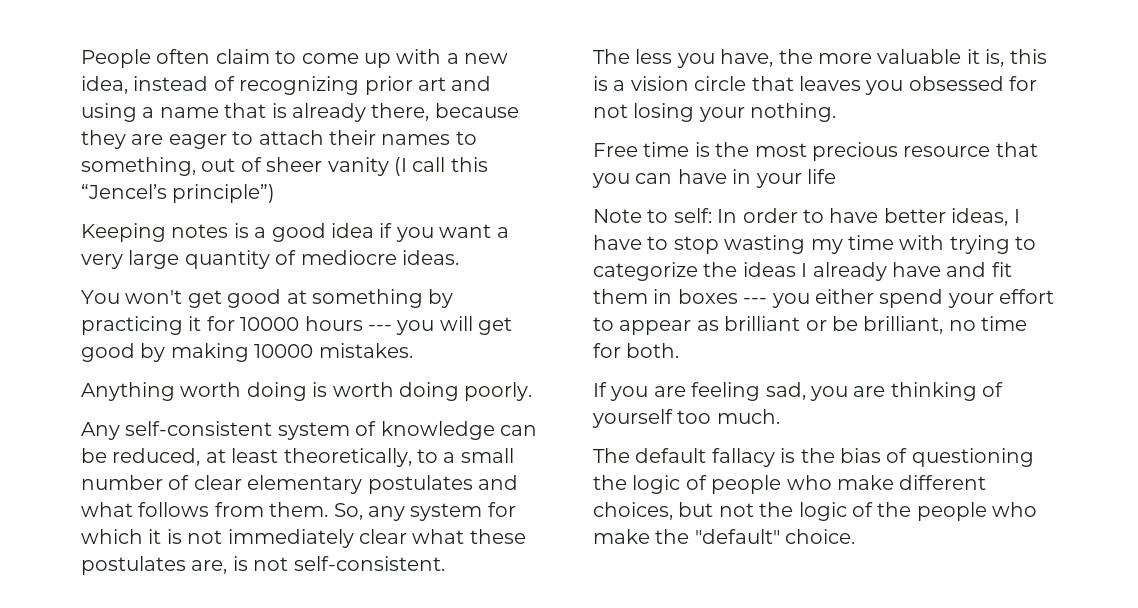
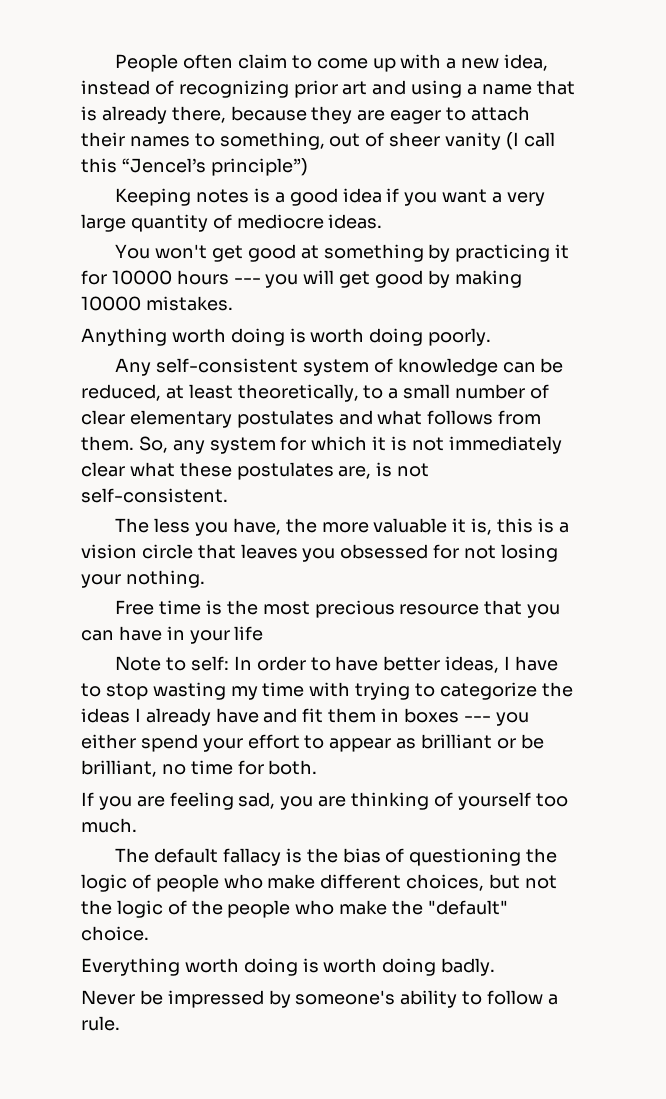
(856, 536) none -> [81,958,496,976] [81,990,558,1008] [81,1016,120,1031] // Everything worth doing is worth doing badly. // Never be impressed by someone's ability to follow a rule.

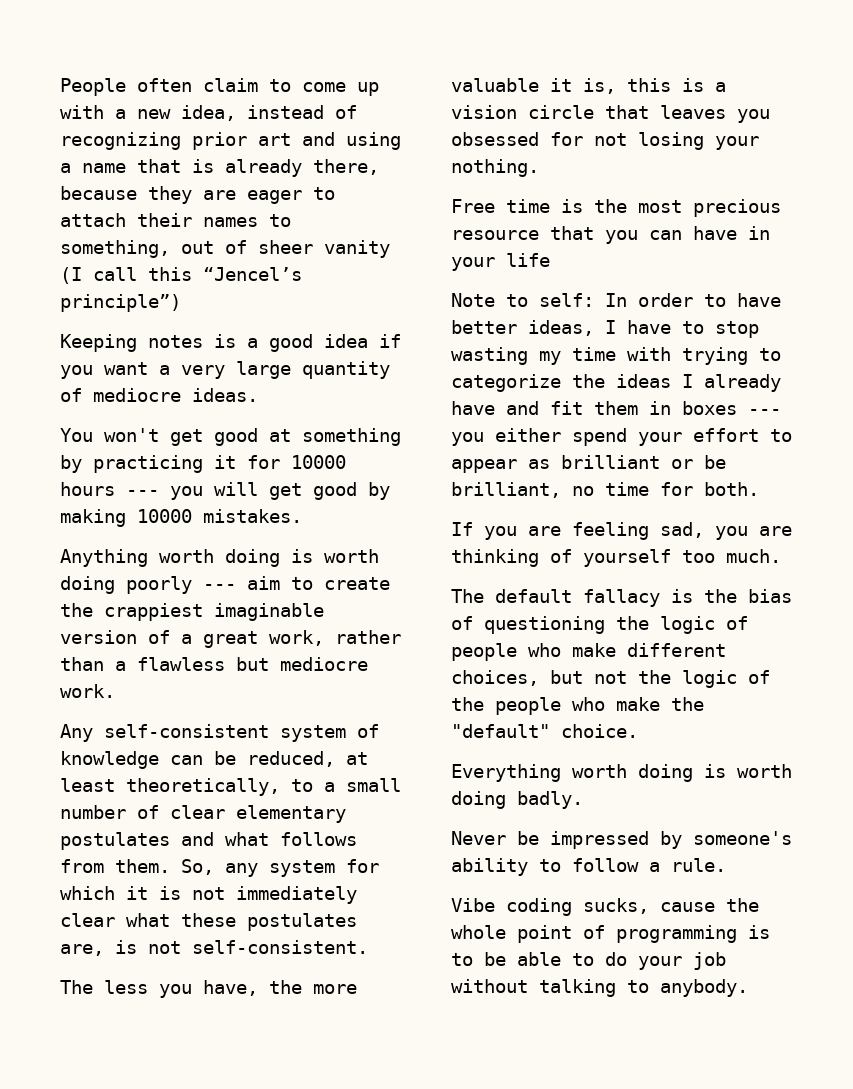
[428,328,492,346] poorly. -> [126,576,390,594] [60,603,324,621] [60,630,401,648] [60,657,368,671] [60,684,115,698] poorly --- aim to create the crappiest imaginable version of a great work, rather than a flawless but mediocre work.
(120, 1023) none -> [451,898,759,916] [451,925,770,943] [451,952,726,970] [451,979,748,997] // Vibe coding sucks, cause the whole point of programming is to be able to do your job without talking to anybody.

